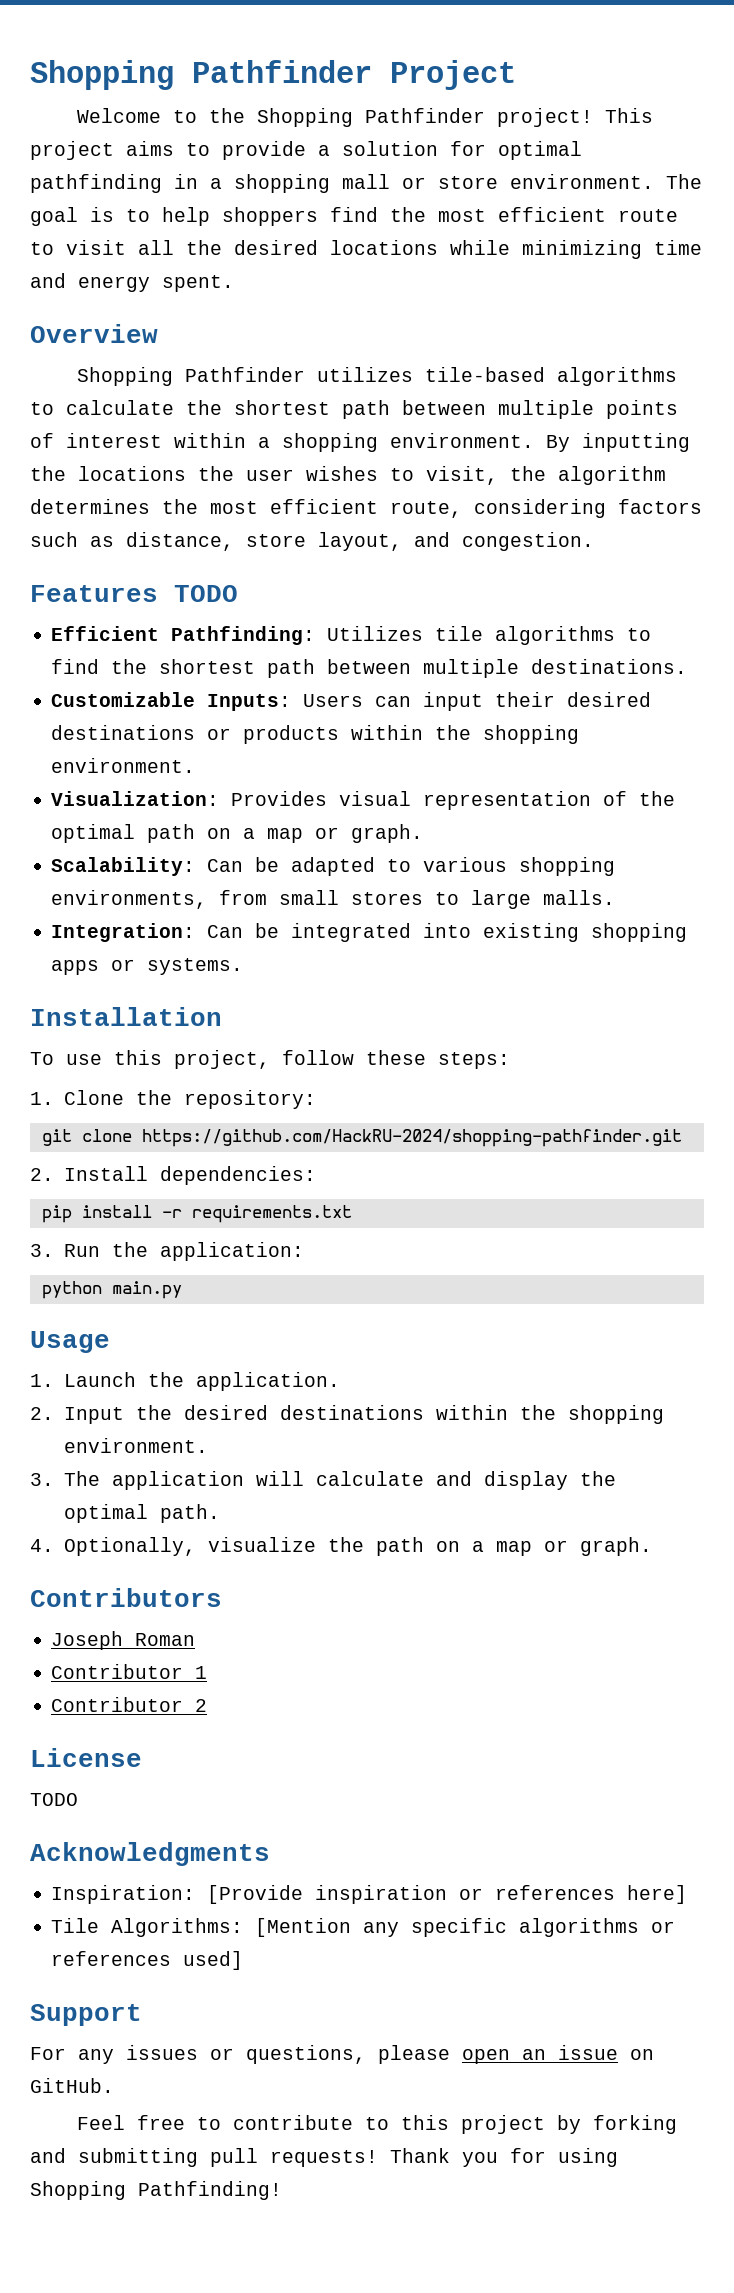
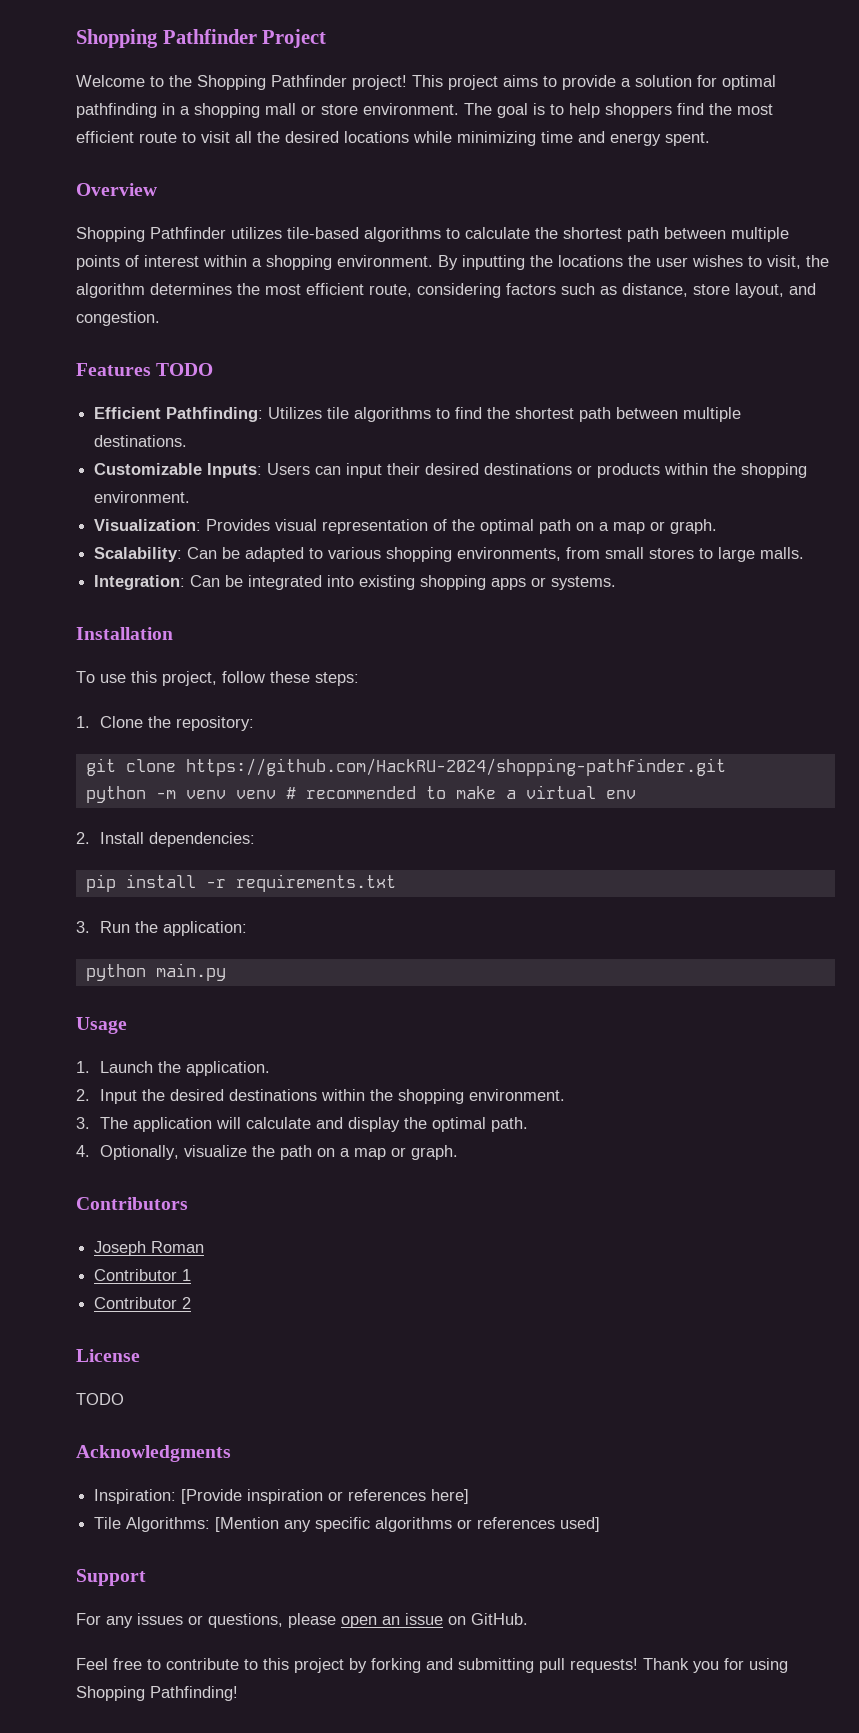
(682, 1138) none -> [85,785,636,803] // python -m venv venv # recommended to make a virtual env

